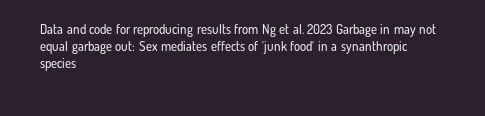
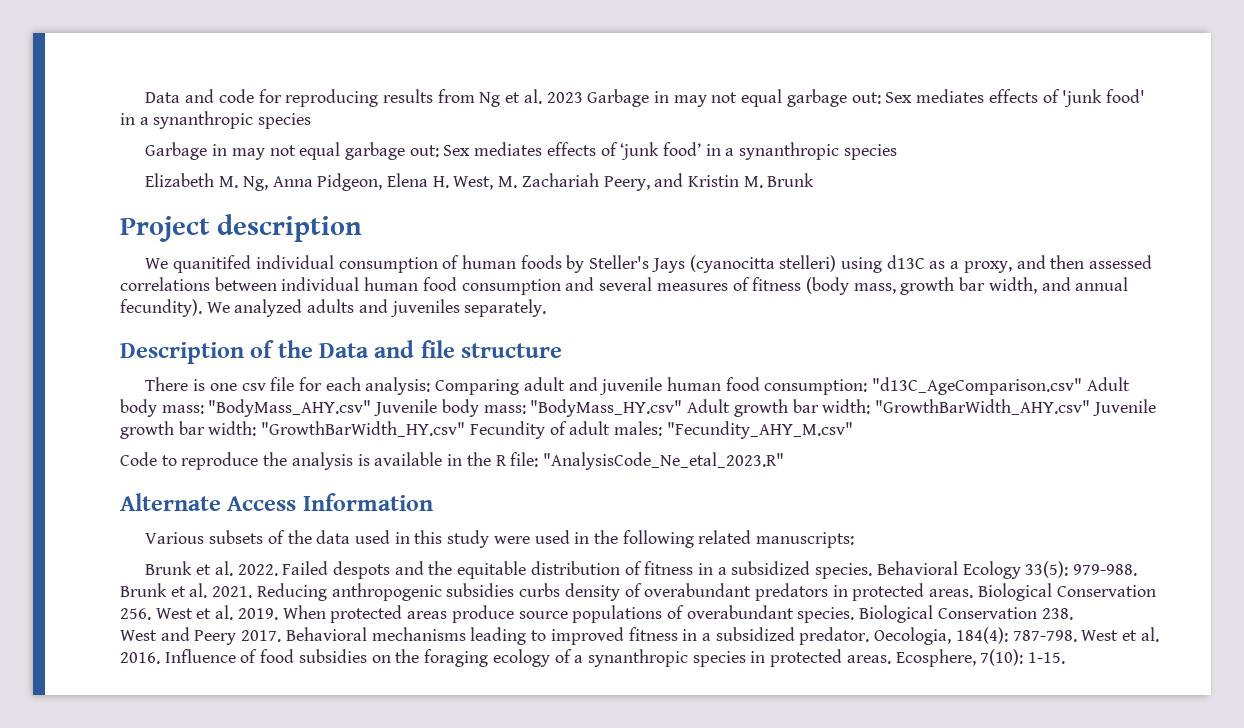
(76, 64) none -> [145,142,897,160] [145,173,815,191] [120,214,363,242] [145,255,1153,273] [120,277,1129,295] [120,299,547,317] [120,340,563,364] [145,377,1130,395] [120,399,1156,417] [120,421,853,439] [120,452,784,470] [120,493,433,511] [145,530,855,548] [145,561,1138,579] [120,583,1156,601] [120,605,1073,623] [120,627,1159,645] [120,649,1066,667] // Garbage in may not equal garbage out: Sex mediates effects of ‘junk food’ in a synanthropic species // Elizabeth M. Ng, Anna Pidgeon, Elena H. West, M. Zachariah Peery, and Kristin M. Brunk // Project description // We quanitifed individual consumption of human foods by Steller's Jays (cyanocitta stelleri) using d13C as a proxy, and then assessed correlations between individual human food consumption and several measures of fitness (body mass, growth bar width, and annual fecundity). We analyzed adults and juveniles separately. // Description of the Data and file structure // There is one csv file for each analysis: Comparing adult and juvenile human food consumption: "d13C_AgeComparison.csv" Adult body mass: "BodyMass_AHY.csv" Juvenile body mass: "BodyMass_HY.csv" Adult growth bar width: "GrowthBarWidth_AHY.csv" Juvenile growth bar width: "GrowthBarWidth_HY.csv" Fecundity of adult males: "Fecundity_AHY_M.csv" // Code to reproduce the analysis is available in the R file: "AnalysisCode_Ne_etal_2023.R" // Alternate Access Information // Various subsets of the data used in this study were used in the following related manuscripts: // Brunk et al. 2022. Failed despots and the equitable distribution of fitness in a subsidized species. Behavioral Ecology 33(5): 979-988. Brunk et al. 2021. Reducing anthropogenic subsidies curbs density of overabundant predators in protected areas. Biological Conservation 256. West et al. 2019. When protected areas produce source populations of overabundant species. Biological Conservation 238. // West and Peery 2017. Behavioral mechanisms leading to improved fitness in a subsidized predator. Oecologia, 184(4): 787-798. West et al. 2016. Influence of food subsidies on the foraging ecology of a synanthropic species in protected areas. Ecosphere, 7(10): 1-15.

